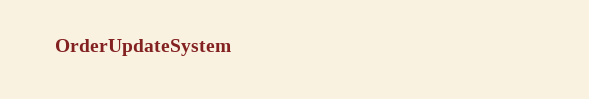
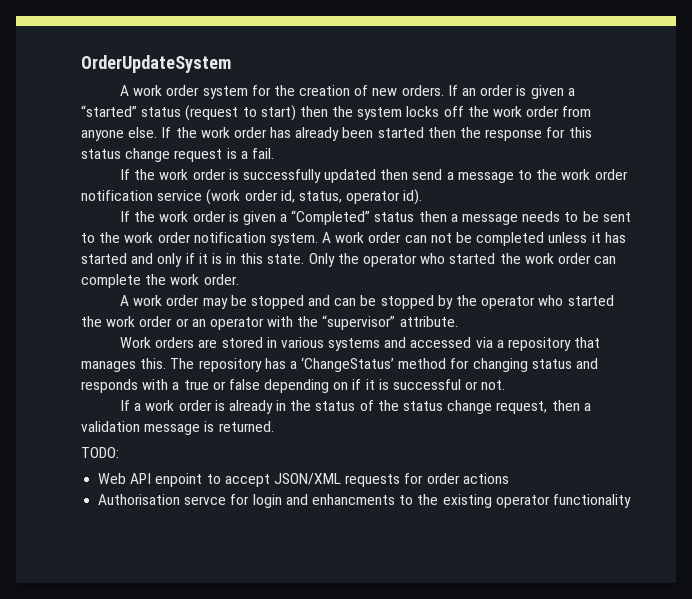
(231, 47) none -> [119,85,575,99] [81,105,592,121] [81,127,592,141] [81,148,274,162] [119,169,628,183] [81,189,423,205] [119,210,631,225] [81,232,626,246] [81,253,617,267] [81,274,239,288] [119,295,614,309] [81,315,458,330] [119,337,601,351] [81,357,599,372] [81,379,506,393] [119,400,591,414] [81,421,274,435] [81,447,119,458] [98,473,509,487] [98,494,631,508] // A work order system for the creation of new orders. If an order is given a “started” status (request to start) then the system locks off the work order from anyone else. If the work order has already been started then the response for this status change request is a fail. // If the work order is successfully updated then send a message to the work order notification service (work order id, status, operator id). // If the work order is given a “Completed” status then a message needs to be sent to the work order notification system. A work order can not be completed unless it has started and only if it is in this state. Only the operator who started the work order can complete the work order. // A work order may be stopped and can be stopped by the operator who started the work order or an operator with the “supervisor” attribute. // Work orders are stored in various systems and accessed via a repository that manages this. The repository has a ‘ChangeStatus’ method for changing status and responds with a true or false depending on if it is successful or not. // If a work order is already in the status of the status change request, then a validation message is returned. // TODO: // Web API enpoint to accept JSON/XML requests for order actions // Authorisation servce for login and enhancments to the existing operator functionality

